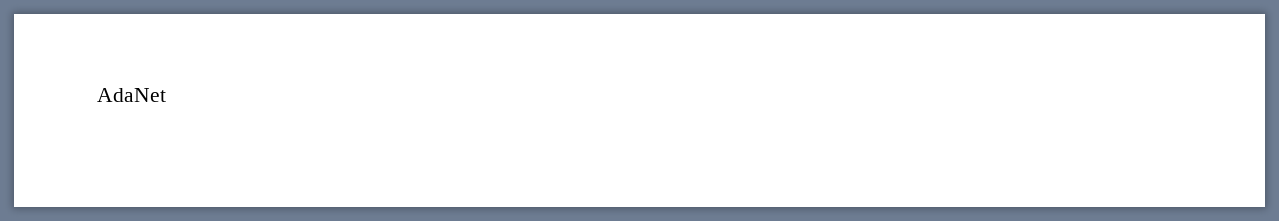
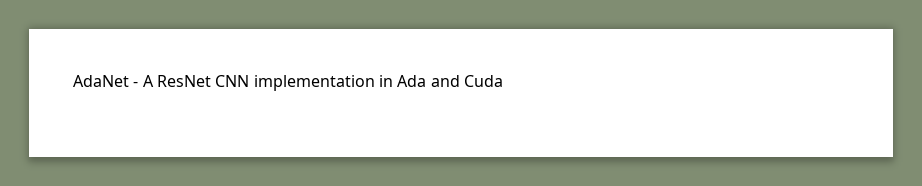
(166, 95) none -> [133,75,503,91] - A ResNet CNN implementation in Ada and Cuda

